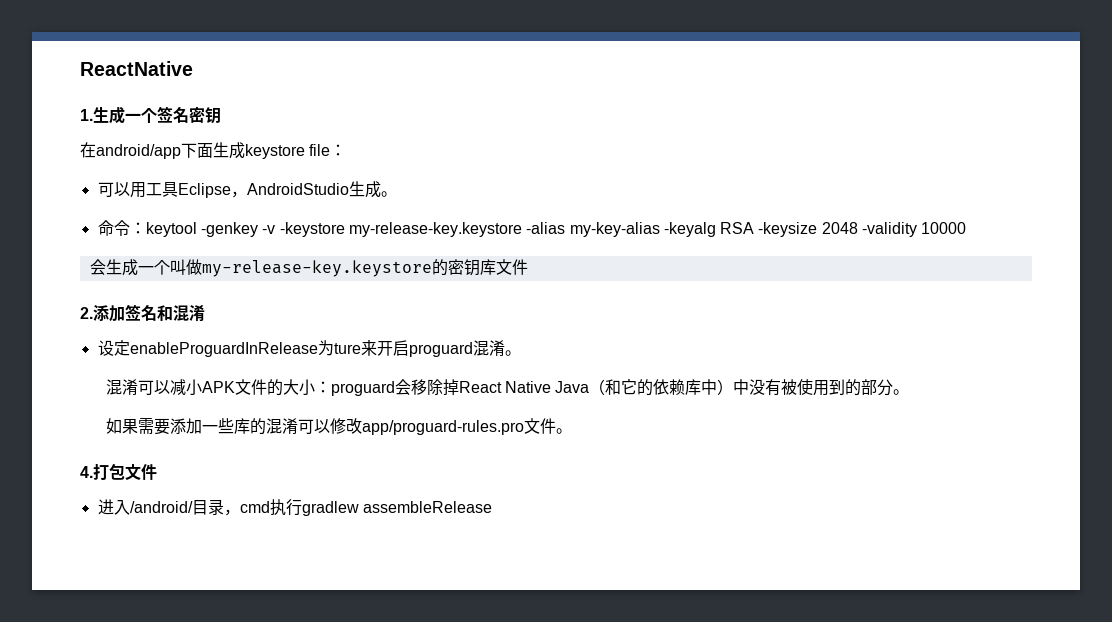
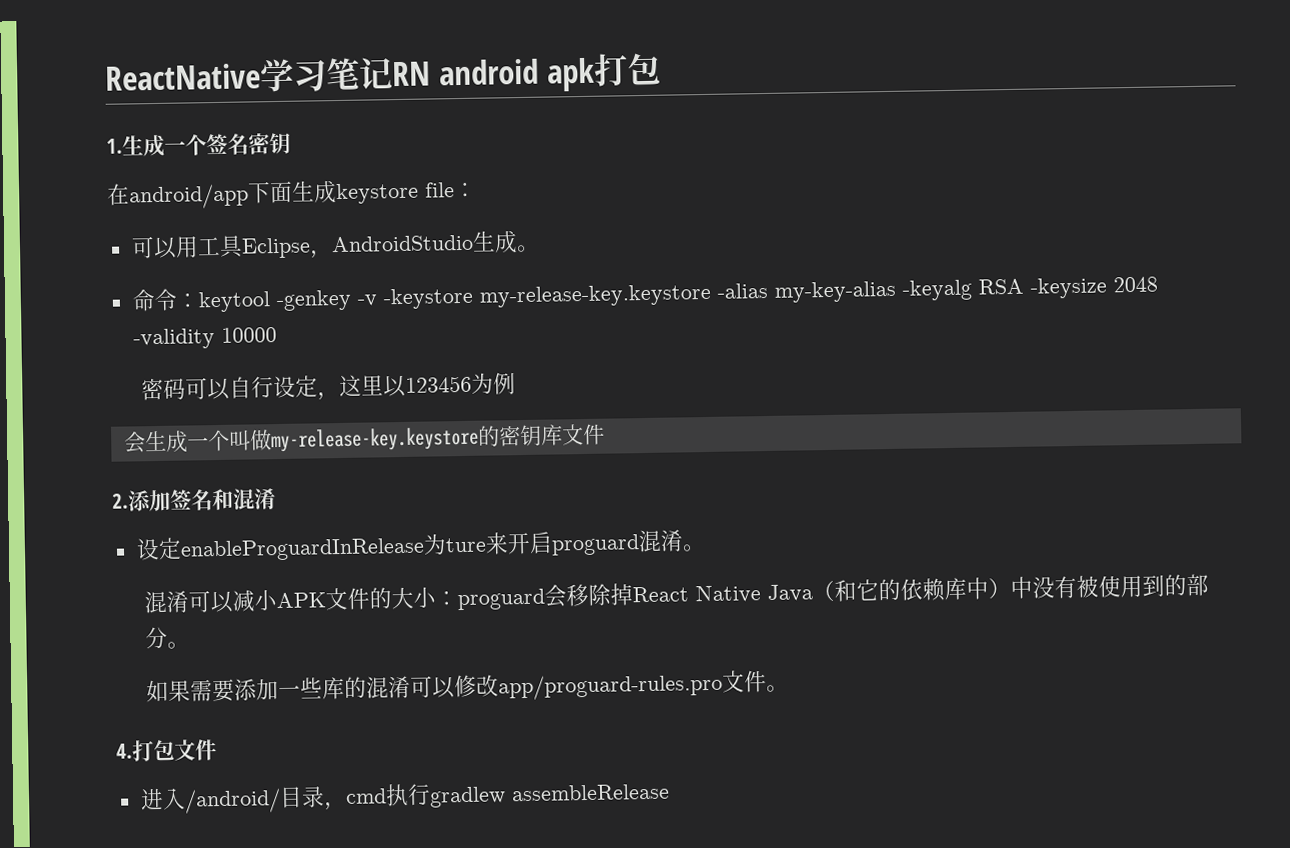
(193, 68) none -> [259,52,661,93] 学习笔记RN android apk打包
(967, 228) none -> [140,372,516,401] // 密码可以自行设定，这里以123456为例

